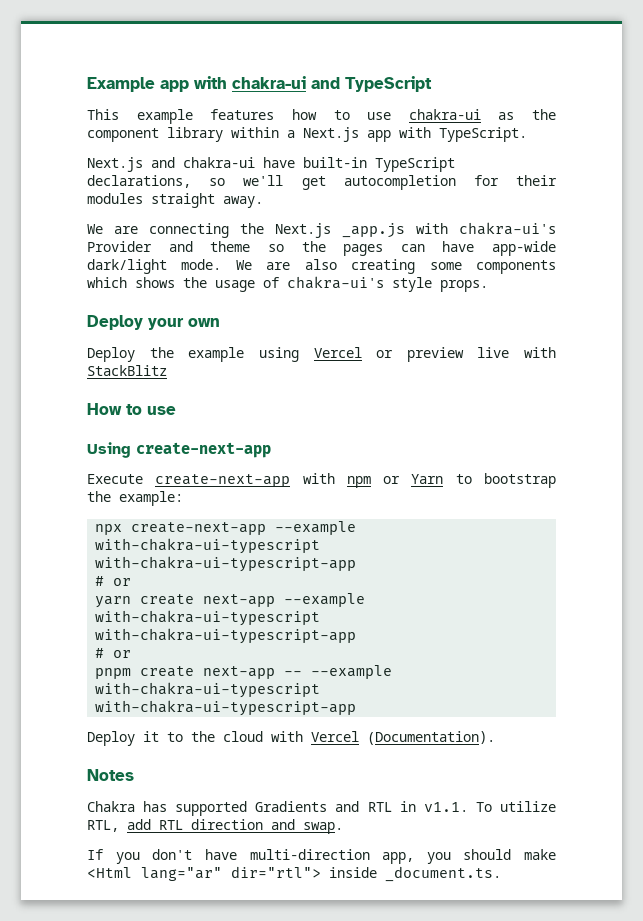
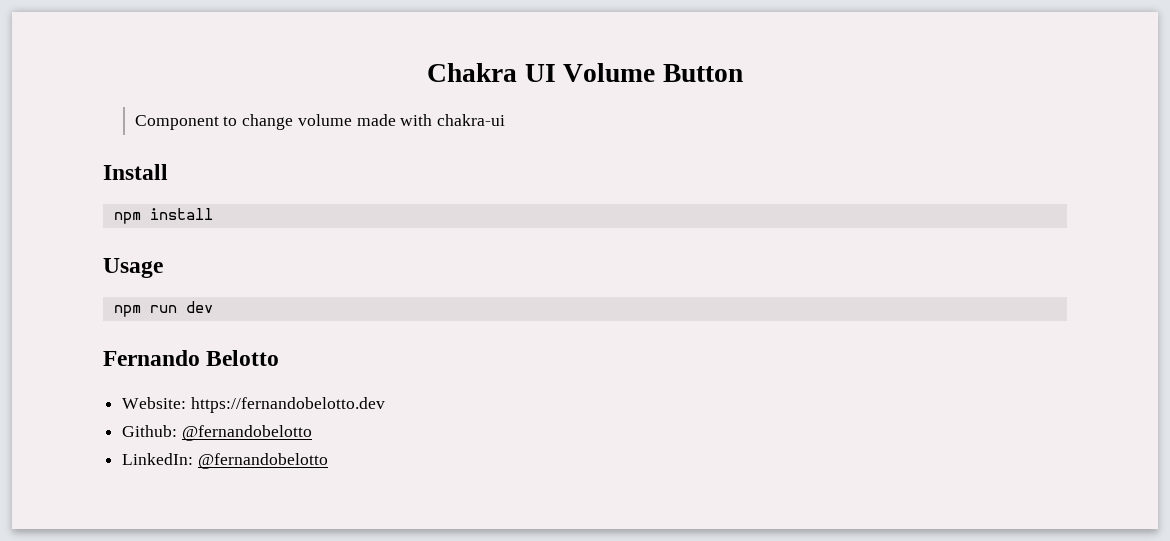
[87,76,432,92] [87,109,556,124] [87,127,527,142] [87,157,455,172] [87,175,557,190] [87,193,263,208] [87,222,556,238] [87,241,556,256] [87,259,556,274] [87,276,488,292] [87,315,220,330] [87,347,556,362] [87,365,167,376] [87,403,176,415] [87,442,271,458] [87,473,556,488] [87,491,183,506] [95,521,357,535] [95,538,321,554] [95,556,357,572] [95,576,132,586] [95,593,366,608] [95,610,321,626] [95,628,357,644] [95,648,132,658] [95,665,393,679] [95,682,321,698] [95,700,357,716] [87,731,495,746] [87,769,134,781] [87,801,556,816] [87,819,343,834] [87,849,556,864] [87,866,501,882] Example app with chakra-ui and TypeScript // This example features how to use chakra-ui as the component library within a Next.js app with TypeScript. // Next.js and chakra-ui have built-in TypeScript declarations, so we'll get autocompletion for their modules straight away. // We are connecting the Next.js _app.js with chakra-ui's Provider and theme so the pages can have app-wide dark/light mode. We are also creating some components which shows the usage of chakra-ui's style props. // Deploy your own // Deploy the example using Vercel or preview live with StackBlitz // How to use // Using create-next-app // Execute create-next-app with npm or Yarn to bootstrap the example: // npx create-next-app --example with-chakra-ui-typescript with-chakra-ui-typescript-app // # or // yarn create next-app --example with-chakra-ui-typescript with-chakra-ui-typescript-app // # or // pnpm create next-app -- --example with-chakra-ui-typescript with-chakra-ui-typescript-app // Deploy it to the cloud with Vercel (Documentation). // Notes // Chakra has supported Gradients and RTL in v1.1. To utilize RTL, add RTL direction and swap. // If you don't have multi-direction app, you should make <Html lang="ar" dir="rtl"> inside _document.ts. -> [427,63,743,82] [134,114,506,130] [103,164,168,180] [113,208,213,224] [103,258,163,278] [113,301,213,317] [103,350,280,366] [122,397,385,413] [122,425,312,441] [122,453,328,469] Chakra UI Volume Button // Component to change volume made with chakra-ui // Install // npm install // Usage // npm run dev // Fernando Belotto // Website: https://fernandobelotto.dev // Github: @fernandobelotto // LinkedIn: @fernandobelotto

